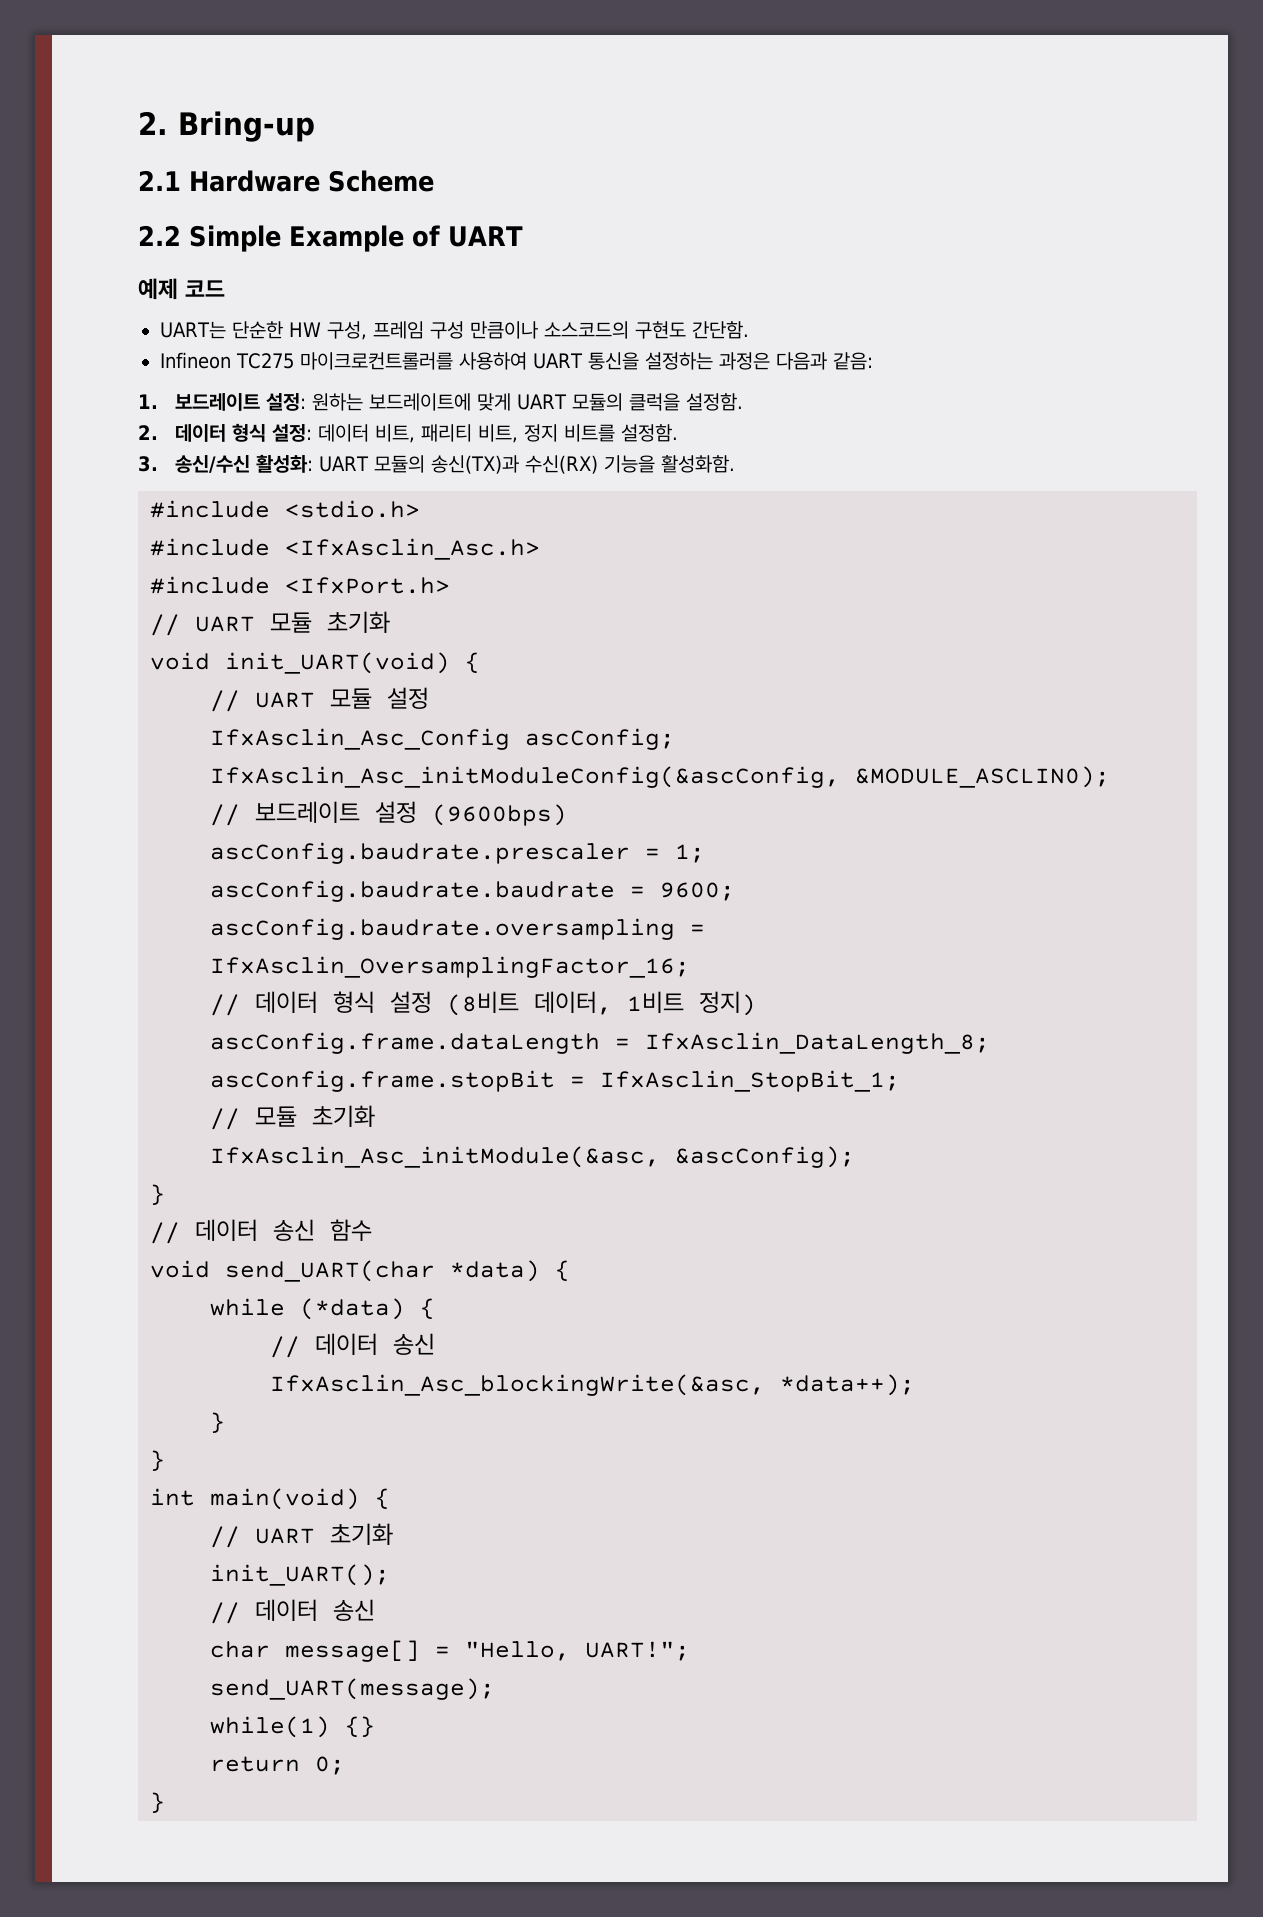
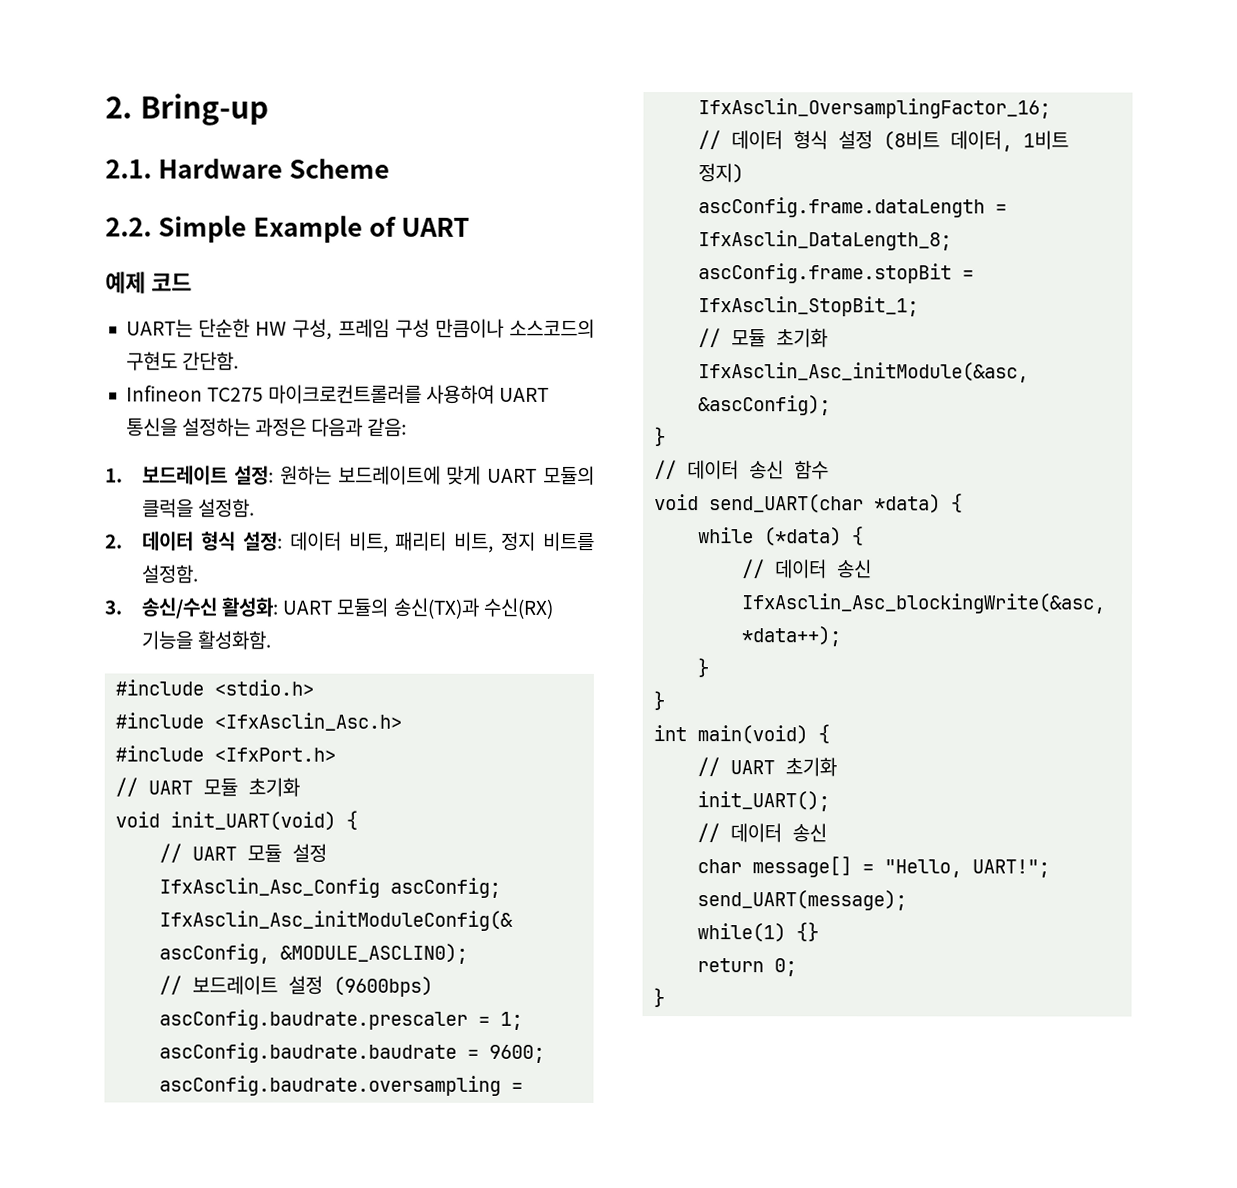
[138,170,181,191] 2.1 -> [105,159,152,179] 2.1.
[138,225,181,246] 2.2 -> [105,217,152,237] 2.2.

